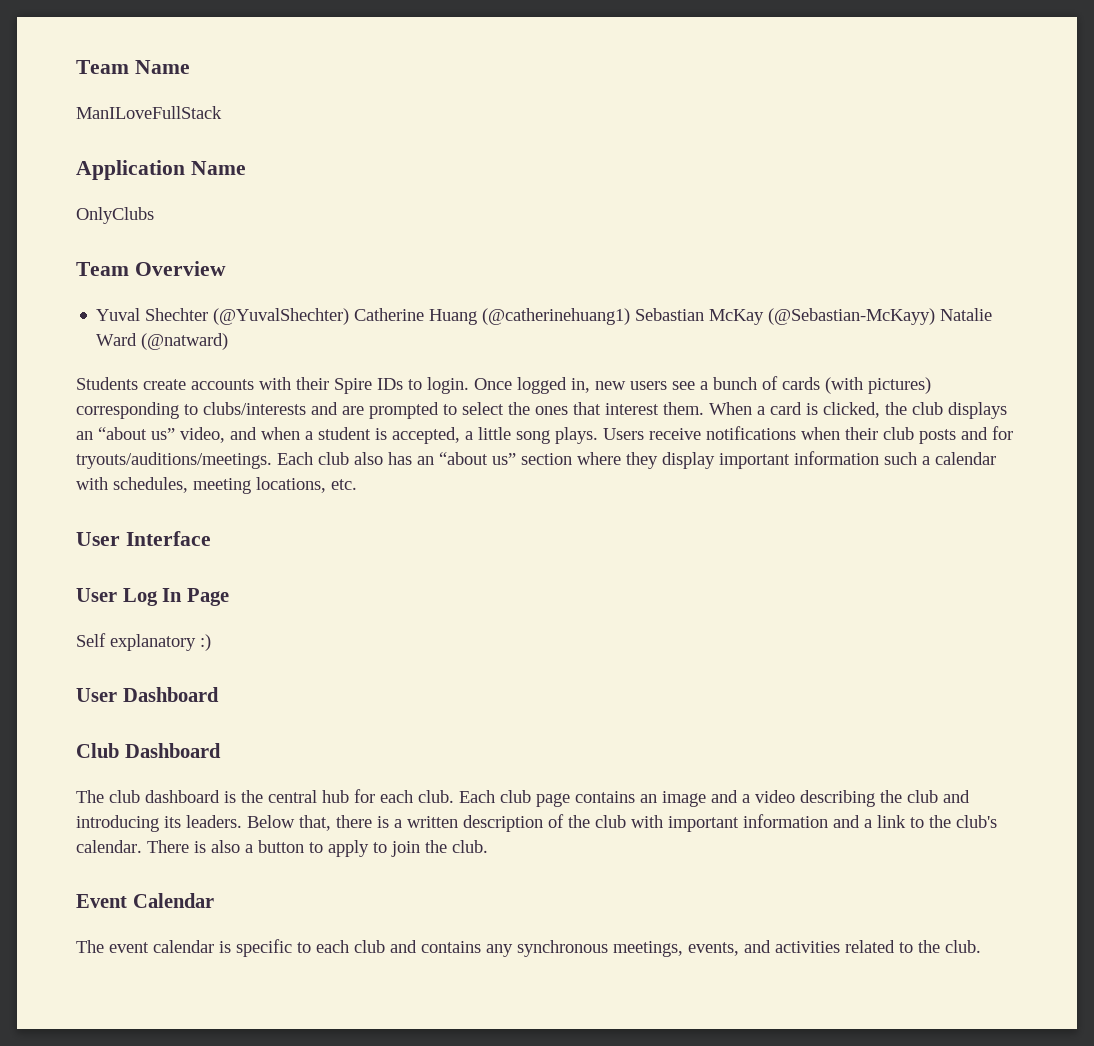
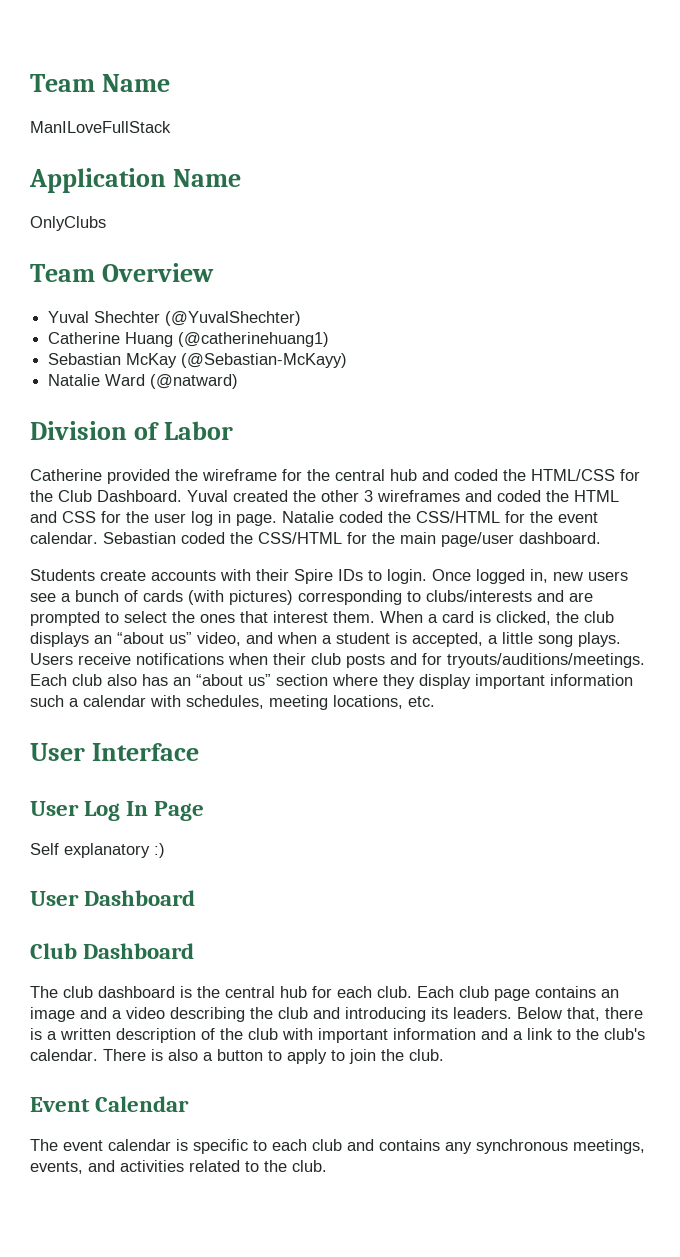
(350, 316) none -> (302, 318) //
(631, 316) none -> (330, 339) //
(936, 316) none -> (348, 360) //
(229, 341) none -> [30,421,234,440] [30,469,640,484] [30,490,619,502] [30,511,598,526] [30,532,601,547] // Division of Labor // Catherine provided the wireframe for the central hub and coded the HTML/CSS for the Club Dashboard. Yuval created the other 3 wireframes and coded the HTML and CSS for the user log in page. Natalie coded the CSS/HTML for the event calendar. Sebastian coded the CSS/HTML for the main page/user dashboard.

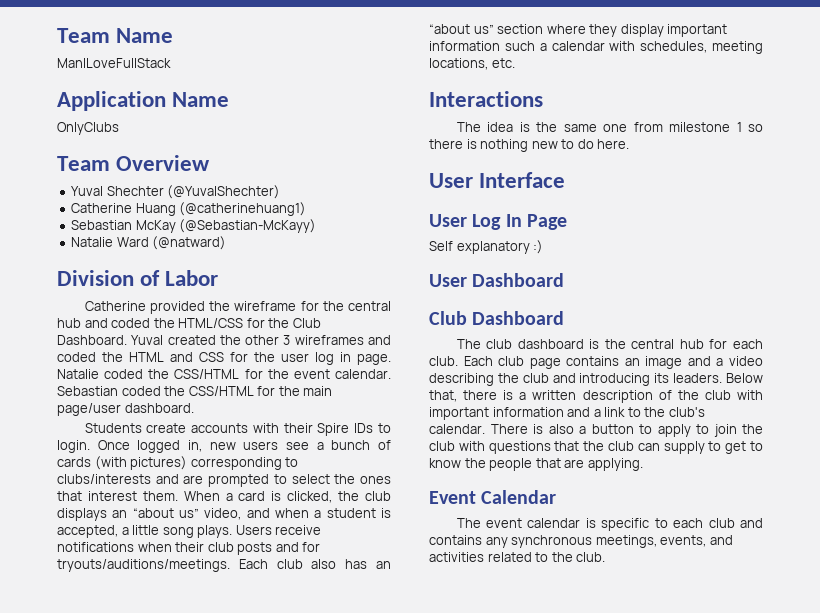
(435, 701) none -> [429,91,543,107] [456,122,763,132] [429,139,630,152] // Interactions // The idea is the same one from milestone 1 so there is nothing new to do here.
[409,1049,444,1061] club. -> [429,441,763,454] [429,458,643,471] club with questions that the club can supply to get to know the people that are applying.

